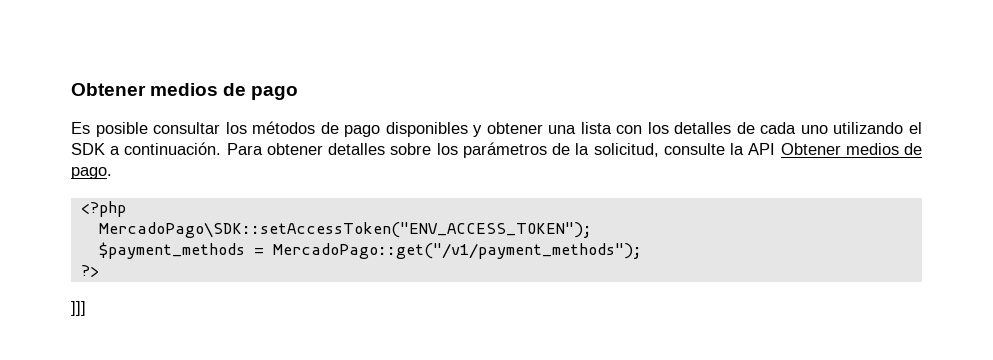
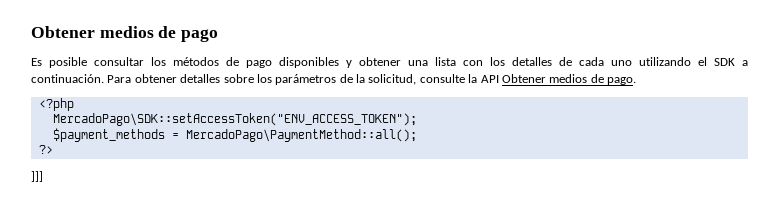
[272,243,642,259] MercadoPago::get("/v1/payment_methods"); -> [185,129,417,142] MercadoPago\PaymentMethod::all();

